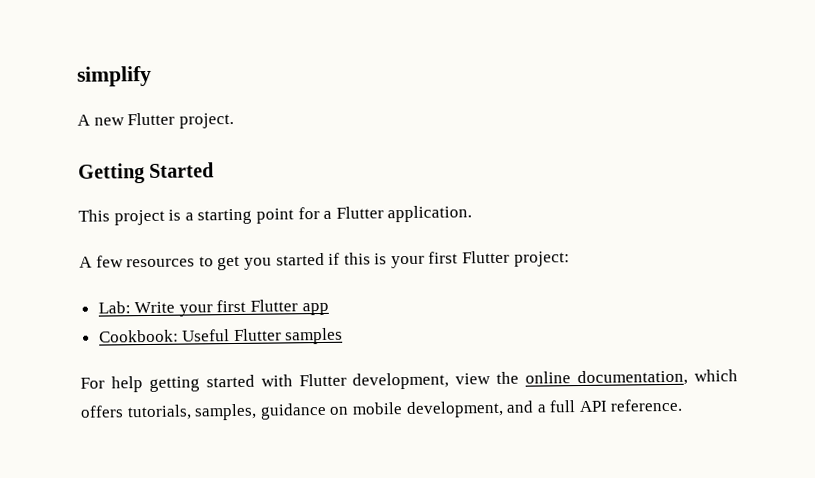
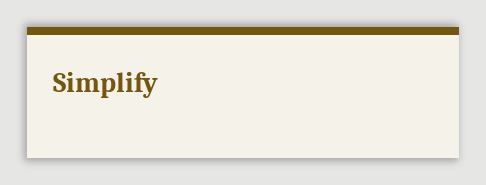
[76,65,152,87] [77,112,234,129] [78,162,215,184] [78,205,473,226] [79,250,570,271] [97,299,329,317] [98,327,344,345] [80,369,739,393] [80,398,683,421] simplify // A new Flutter project. // Getting Started // This project is a starting point for a Flutter application. // A few resources to get you started if this is your first Flutter project: // Lab: Write your first Flutter app // Cookbook: Useful Flutter samples // For help getting started with Flutter development, view the online documentation, which offers tutorials, samples, guidance on mobile development, and a full API reference. -> [53,72,158,98] Simplify

